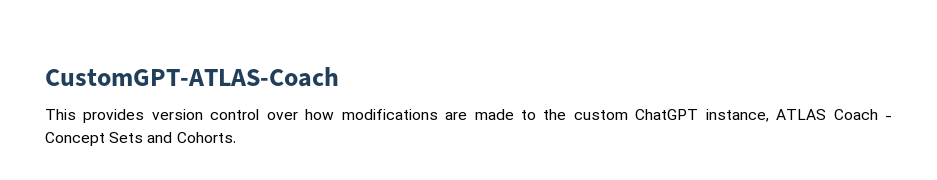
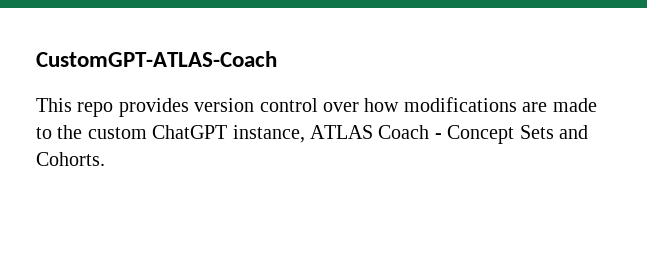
(76, 114) none -> [77,102,114,117] repo

